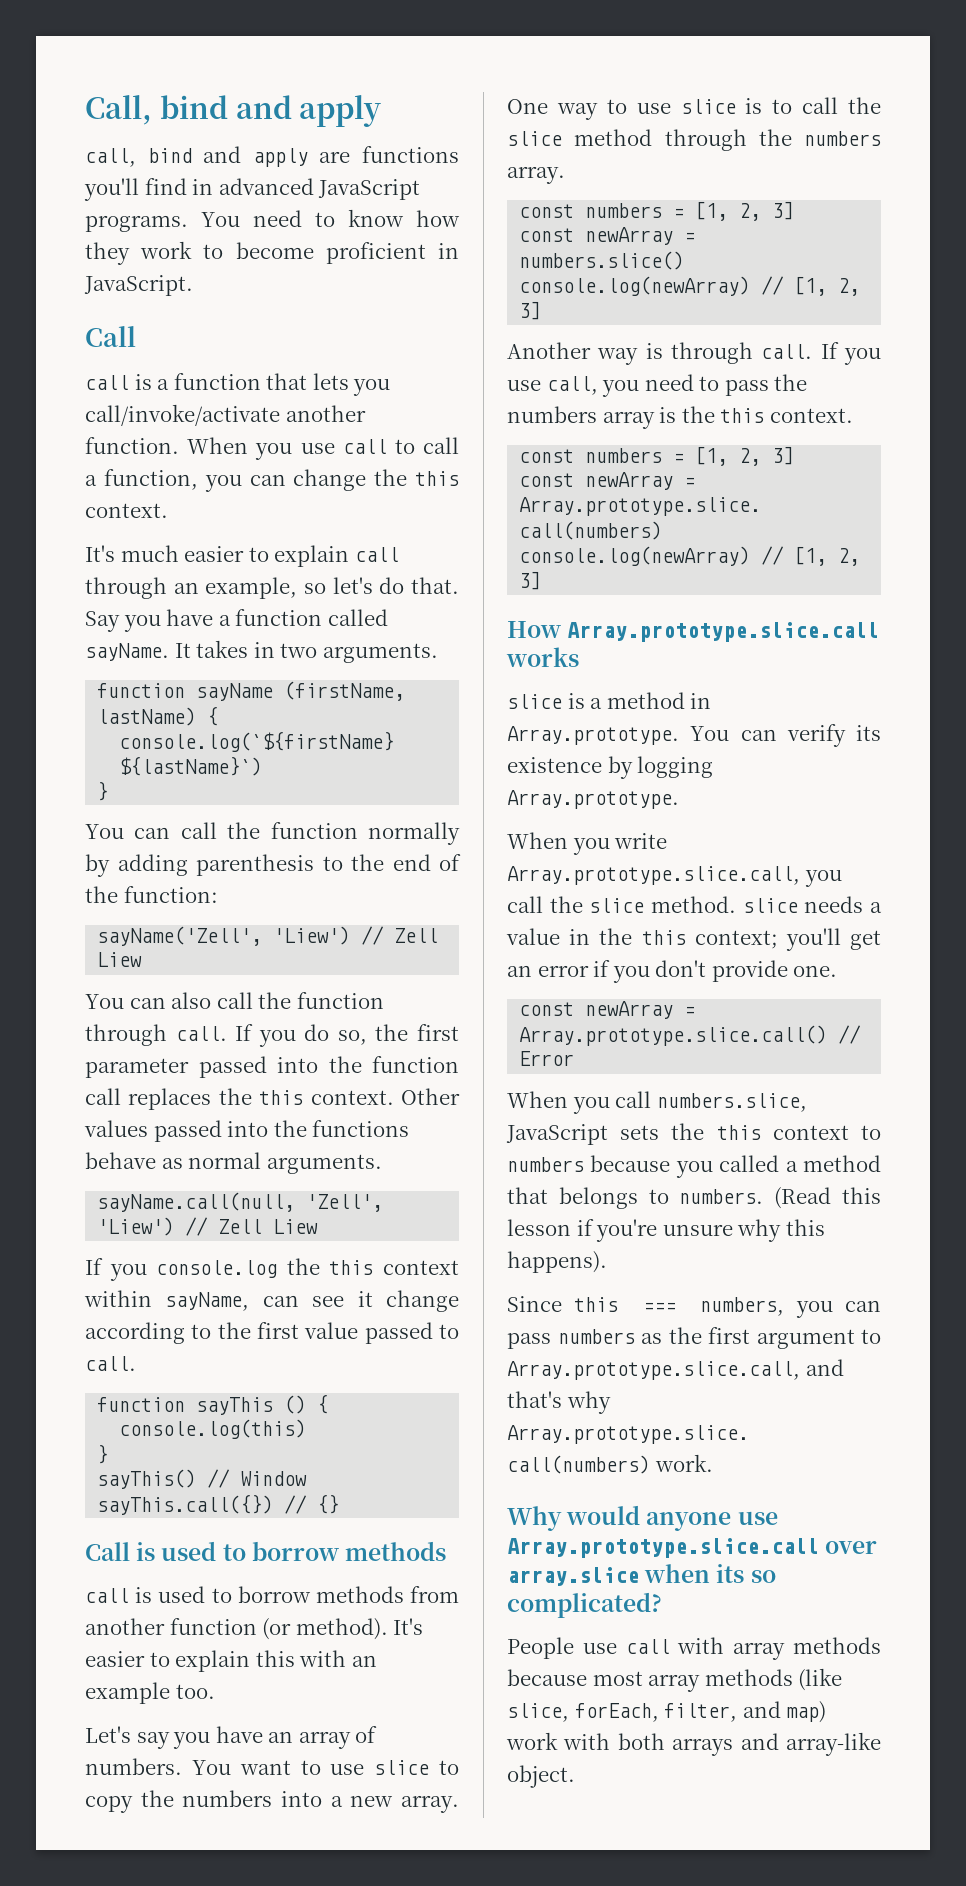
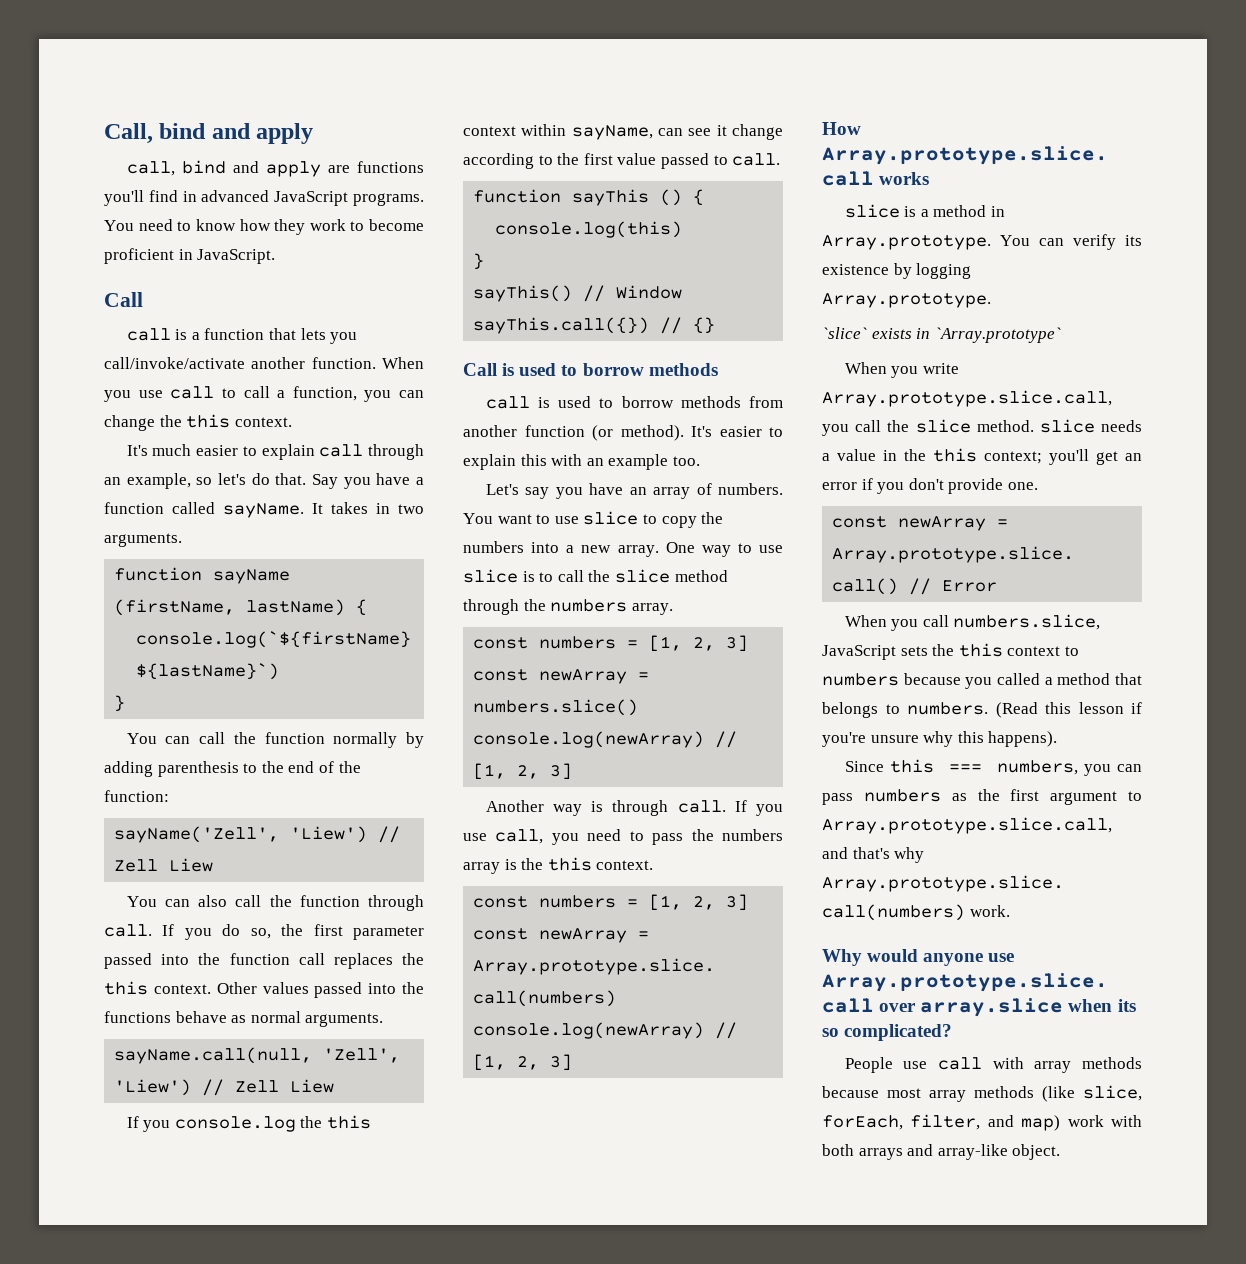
(679, 799) none -> [822,327,1061,343] // `slice` exists in `Array.prototype`

